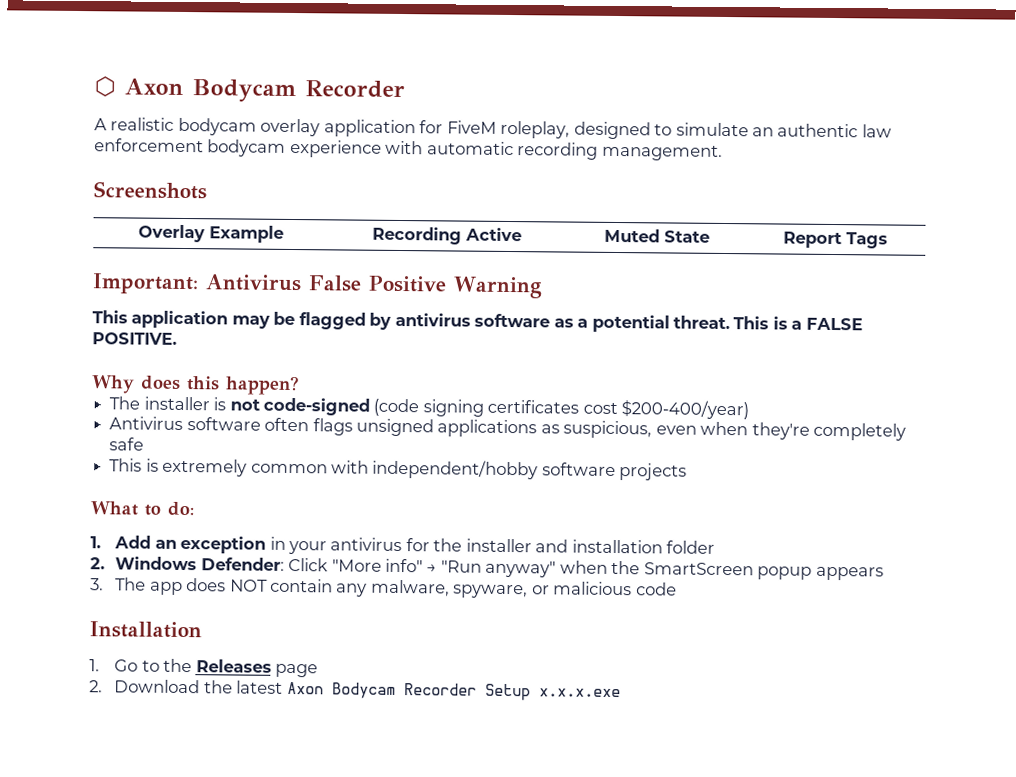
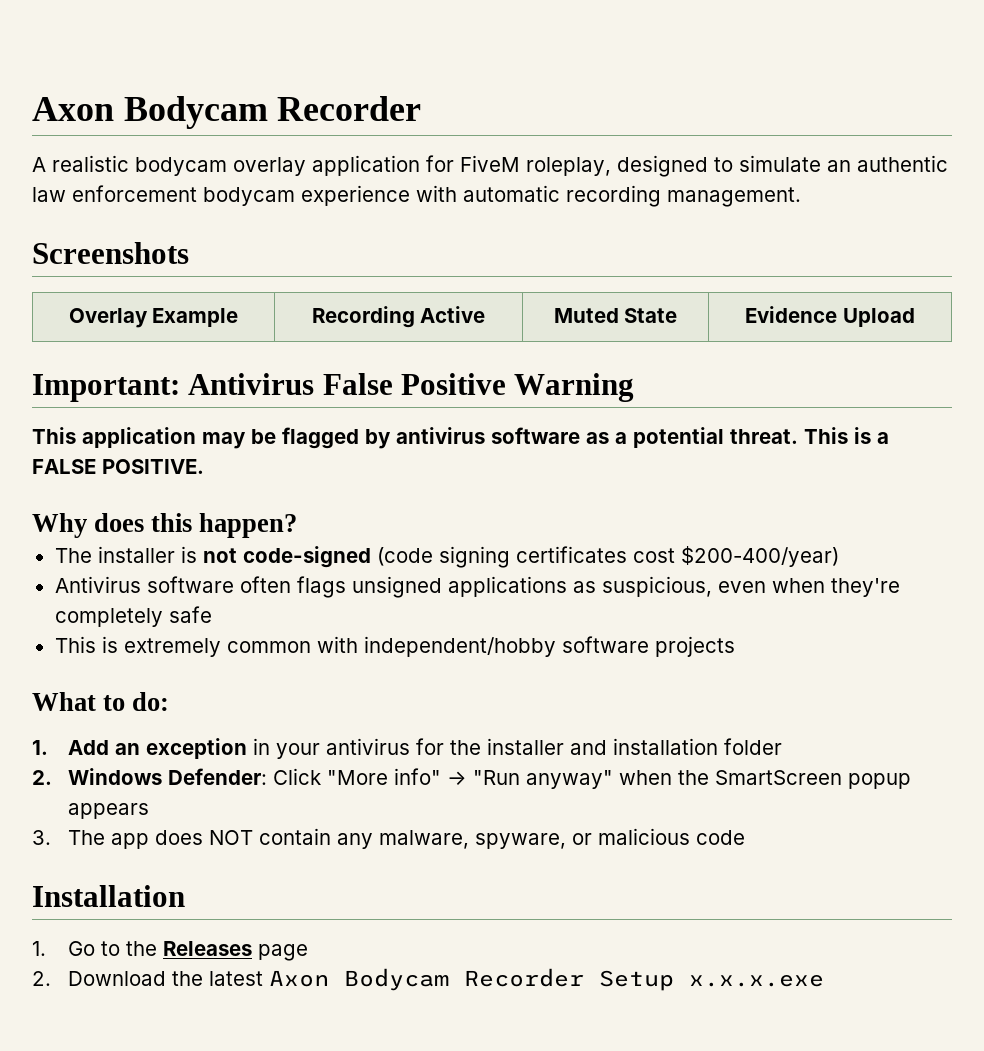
[94,76,116,98] ⬡ -> (32, 109) none
[783,231,888,249] Report Tags -> [745,306,915,327] Evidence Upload

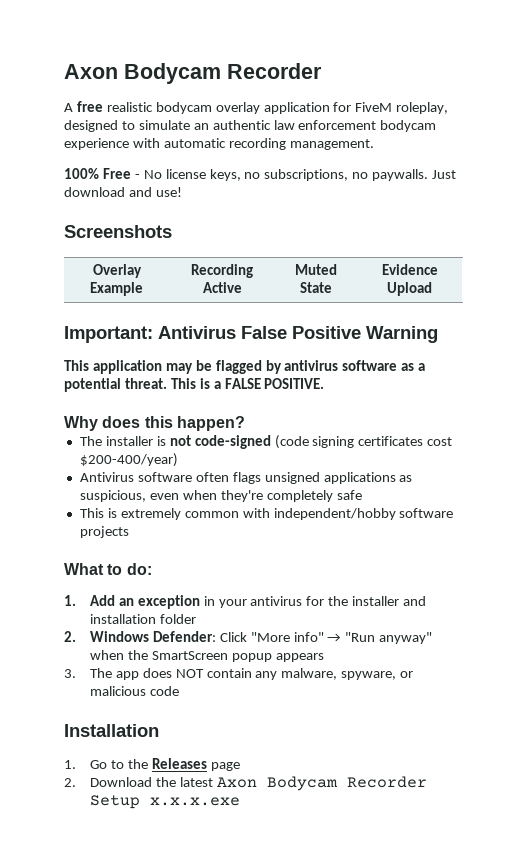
(46, 164) none -> [76,101,103,112] free
(801, 197) none -> [64,168,457,181] [64,187,182,197] // 100% Free - No license keys, no subscriptions, no paywalls. Just download and use!

